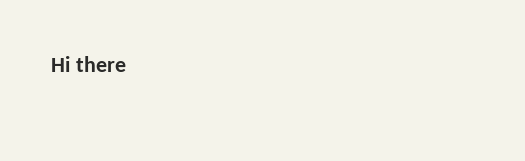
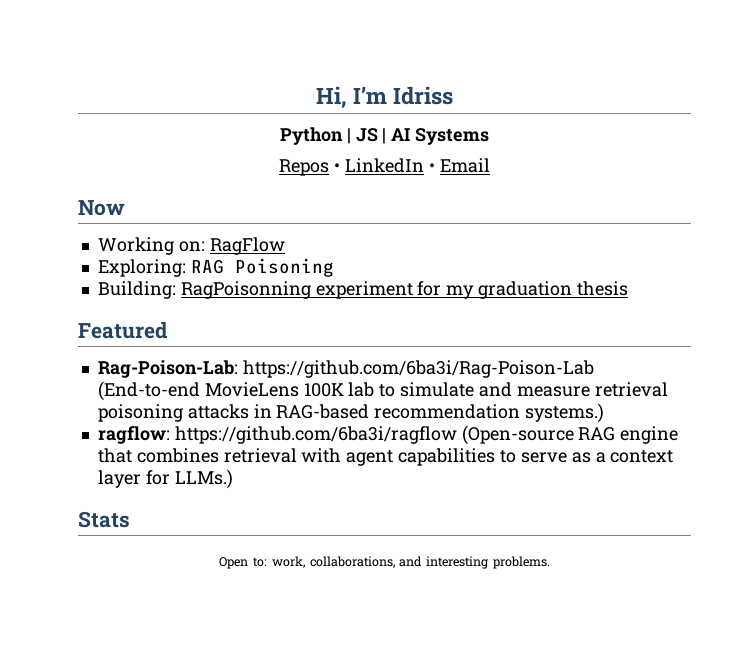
[51,56,126,72] Hi there -> [315,86,454,108] [279,127,490,145] [279,158,490,176] [78,200,125,216] [97,237,285,255] [97,258,334,277] [97,281,628,299] [78,322,168,339] [97,360,594,378] [97,381,668,401] [97,403,605,423] [97,425,679,445] [97,448,674,466] [97,469,233,489] [78,511,130,528] [218,556,551,569] Hi, I’m Idriss // Python | JS | AI Systems // Repos • LinkedIn • Email // Now // Working on: RagFlow // Exploring: RAG Poisoning // Building: RagPoisonning experiment for my graduation thesis // Featured // Rag-Poison-Lab: https://github.com/6ba3i/Rag-Poison-Lab (End-to-end MovieLens 100K lab to simulate and measure retrieval poisoning attacks in RAG-based recommendation systems.) // ragflow: https://github.com/6ba3i/ragflow (Open-source RAG engine that combines retrieval with agent capabilities to serve as a context layer for LLMs.) // Stats // Open to: work, collaborations, and interesting problems.

